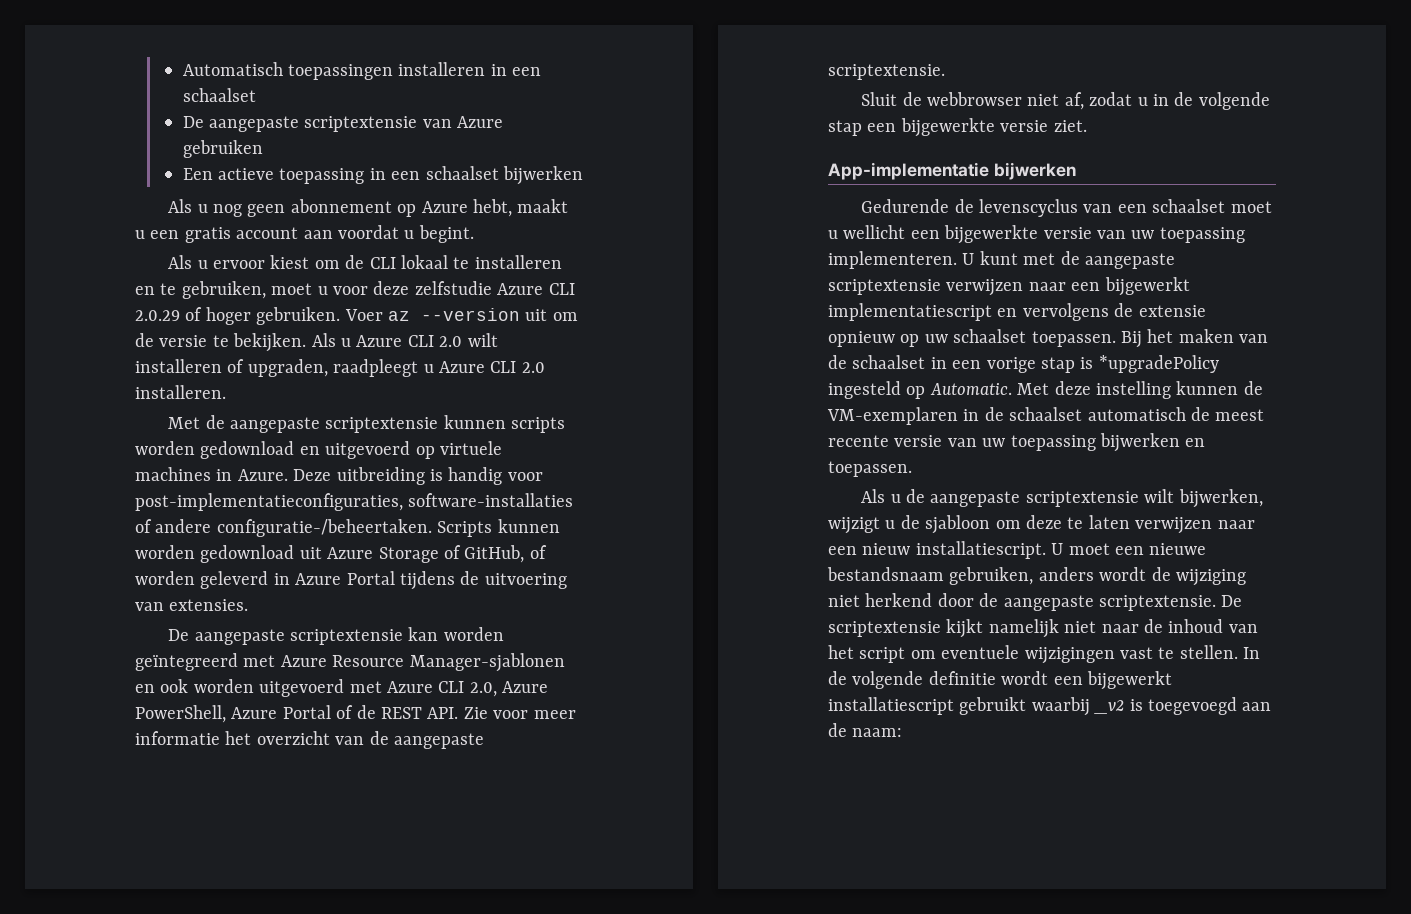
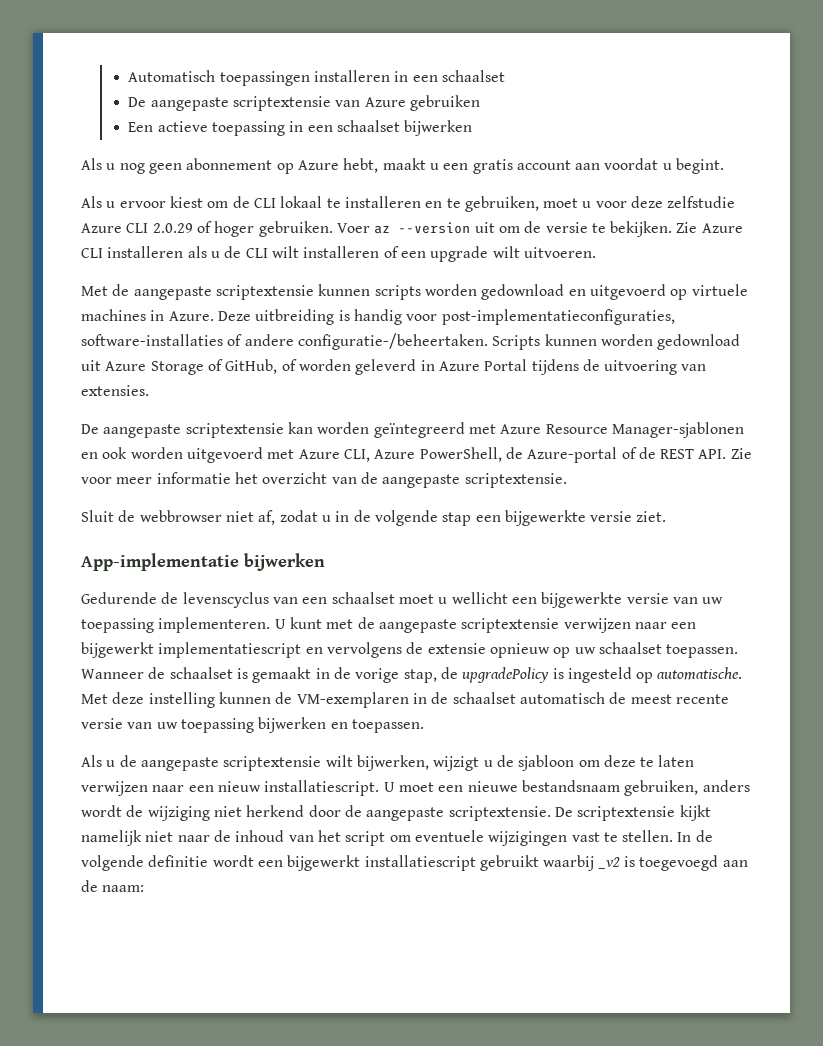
[311,333,498,347] [135,359,545,377] [135,385,226,399] Als u Azure CLI 2.0 wilt installeren of upgraden, raadpleegt u Azure CLI 2.0 installeren. -> [676,222,743,233] [81,246,596,262] Zie Azure CLI installeren als u de CLI wilt installeren of een upgrade wilt uitvoeren.
[438,681,549,697] [135,705,331,723] CLI 2.0, Azure PowerShell, Azure Portal -> [343,447,618,463] CLI, Azure PowerShell, de Azure-portal
[1121,329,1269,348] [828,355,1219,373] Bij het maken van de schaalset in een vorige stap is *upgradePolicy -> [81,667,564,683] Wanneer de schaalset is gemaakt in de vorige stap, de upgradePolicy is
[929,383,1012,395] Automatic. -> [657,667,743,680] automatische.

